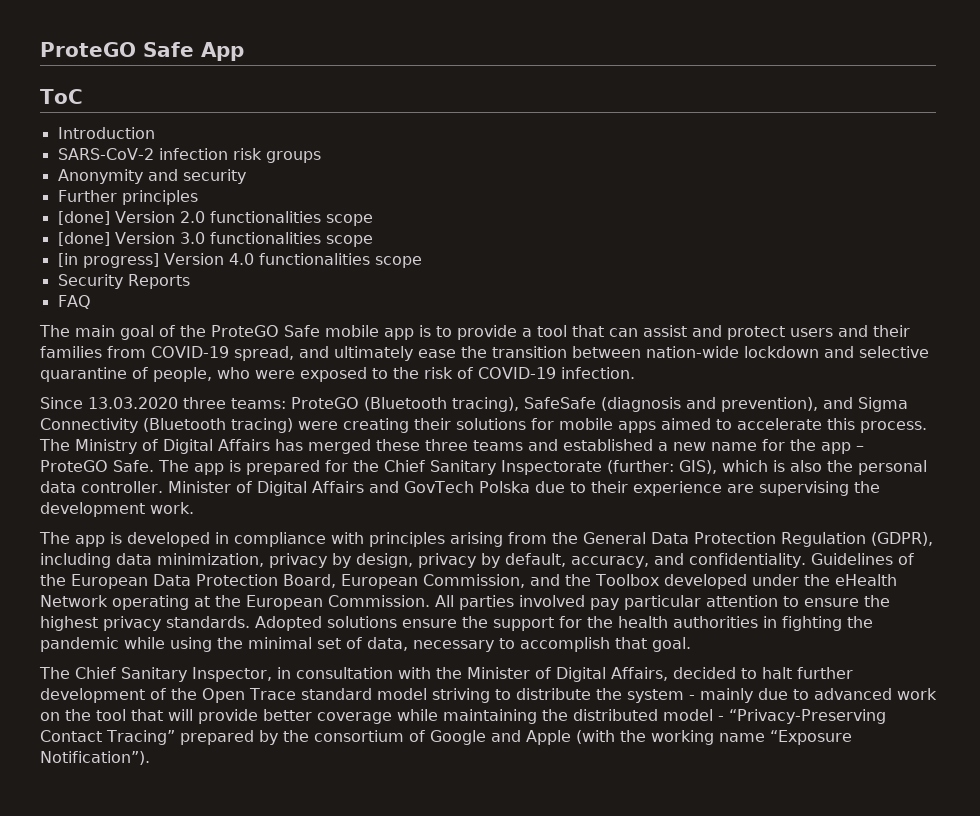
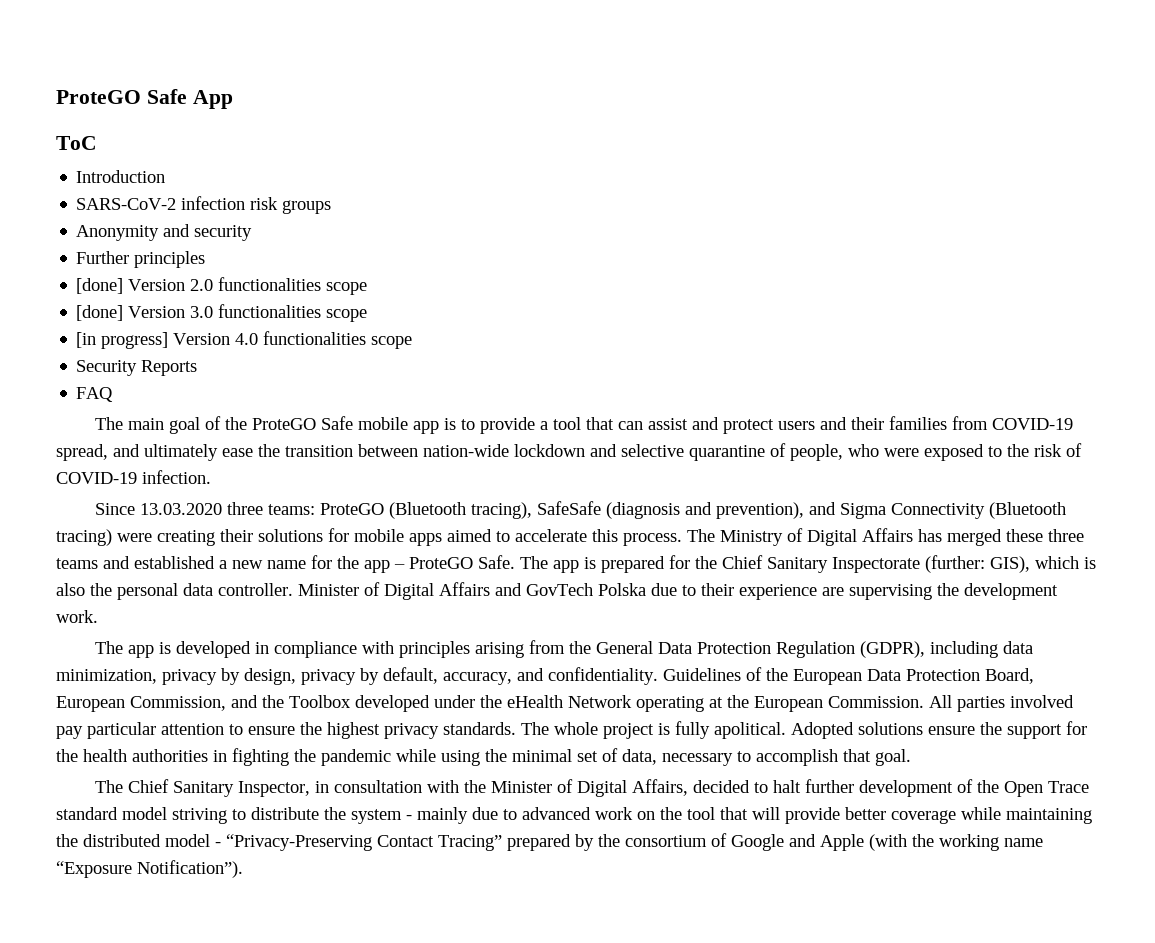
(250, 622) none -> [521,721,786,739] The whole project is fully apolitical.

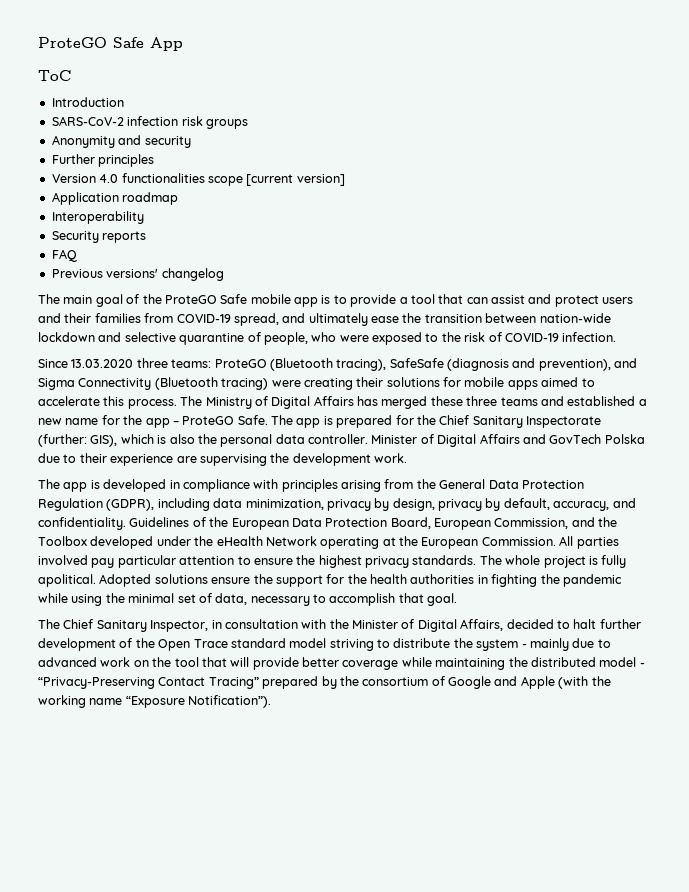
[76,277,368,295] [76,304,368,322] [76,332,169,349] [done] Version 2.0 functionalities scope // [done] Version 3.0 functionalities scope // [in progress] -> (155, 160) none
(413, 342) none -> [246,174,345,186] [51,192,179,205] [51,211,144,224] [current version] // Application roadmap // Interoperability
[141,360,198,376] Reports -> [102,231,147,243] reports
(114, 394) none -> [51,268,224,281] // Previous versions' changelog

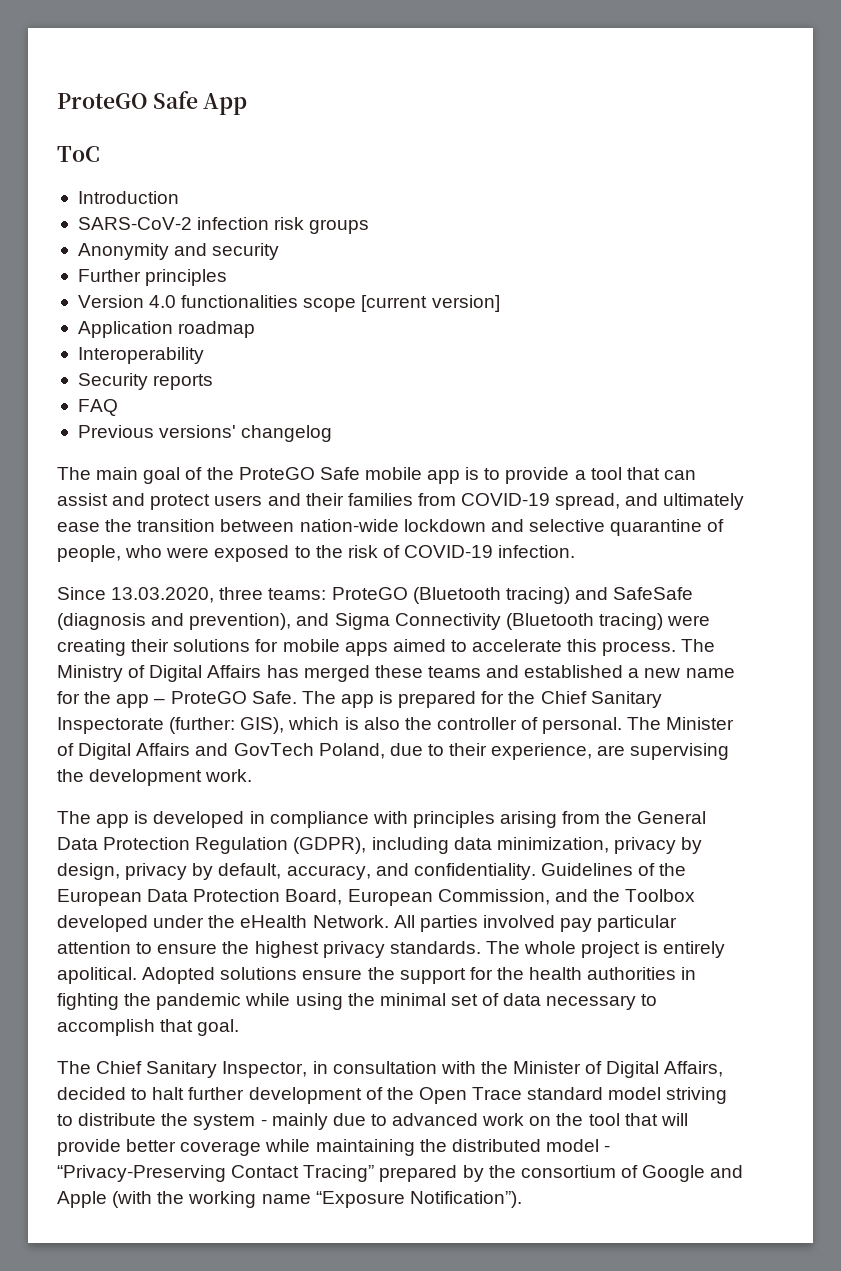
[71,359,134,368] 13.03.2020 -> [111,587,215,603] 13.03.2020,
[336,359,387,371] tracing), -> [505,587,608,604] tracing) and
[466,396,498,406] three -> (423, 671) none
[220,434,368,447] personal data controller. -> [436,717,662,734] controller of personal. The
[604,434,645,444] Polska -> [318,743,385,759] Poland,
[110,454,174,466] experience -> [491,743,593,760] experience,
[265,536,556,549] Network operating at the European Commission. -> [312,915,389,928] Network.
[601,555,627,568] fully -> [663,941,726,958] entirely
[215,593,248,605] data, -> [503,993,542,1006] data

